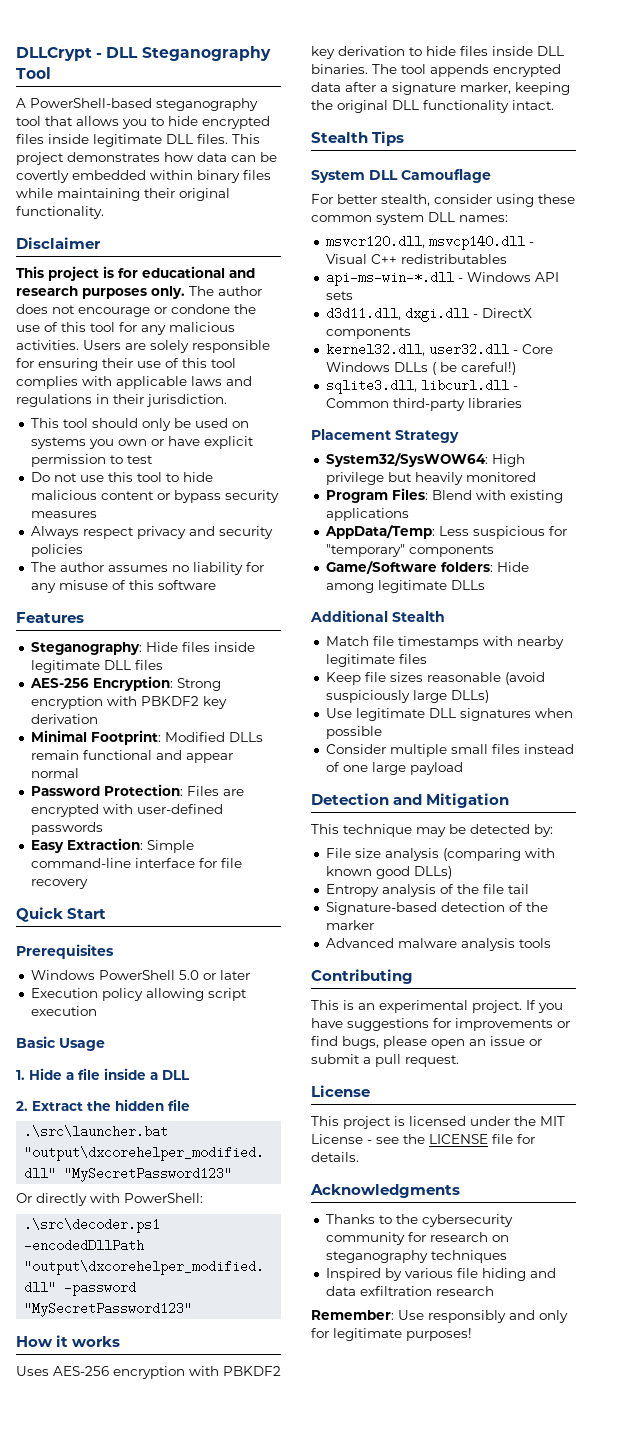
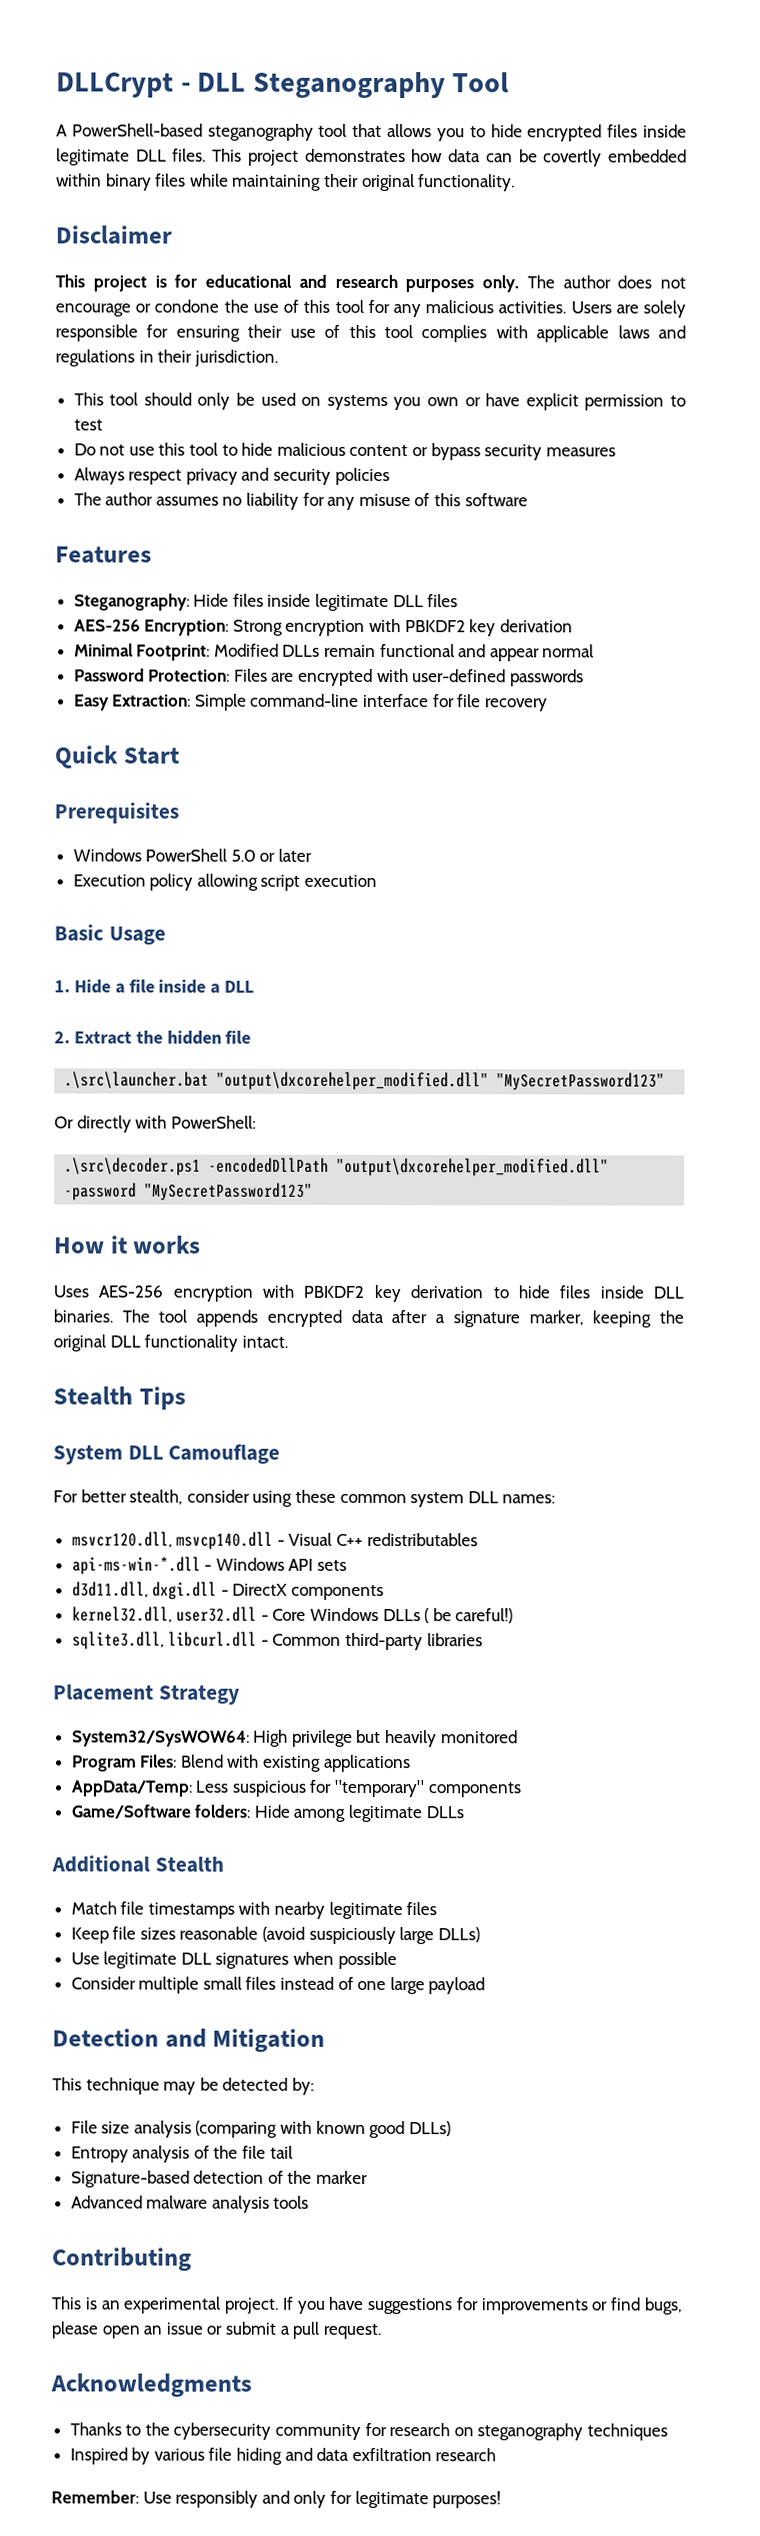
[311,1085,370,1097] [311,1116,565,1129] [311,1134,535,1144] [311,1152,359,1162] // License // This project is licensed under the MIT License - see the LICENSE file for details. -> (381, 2331) none

